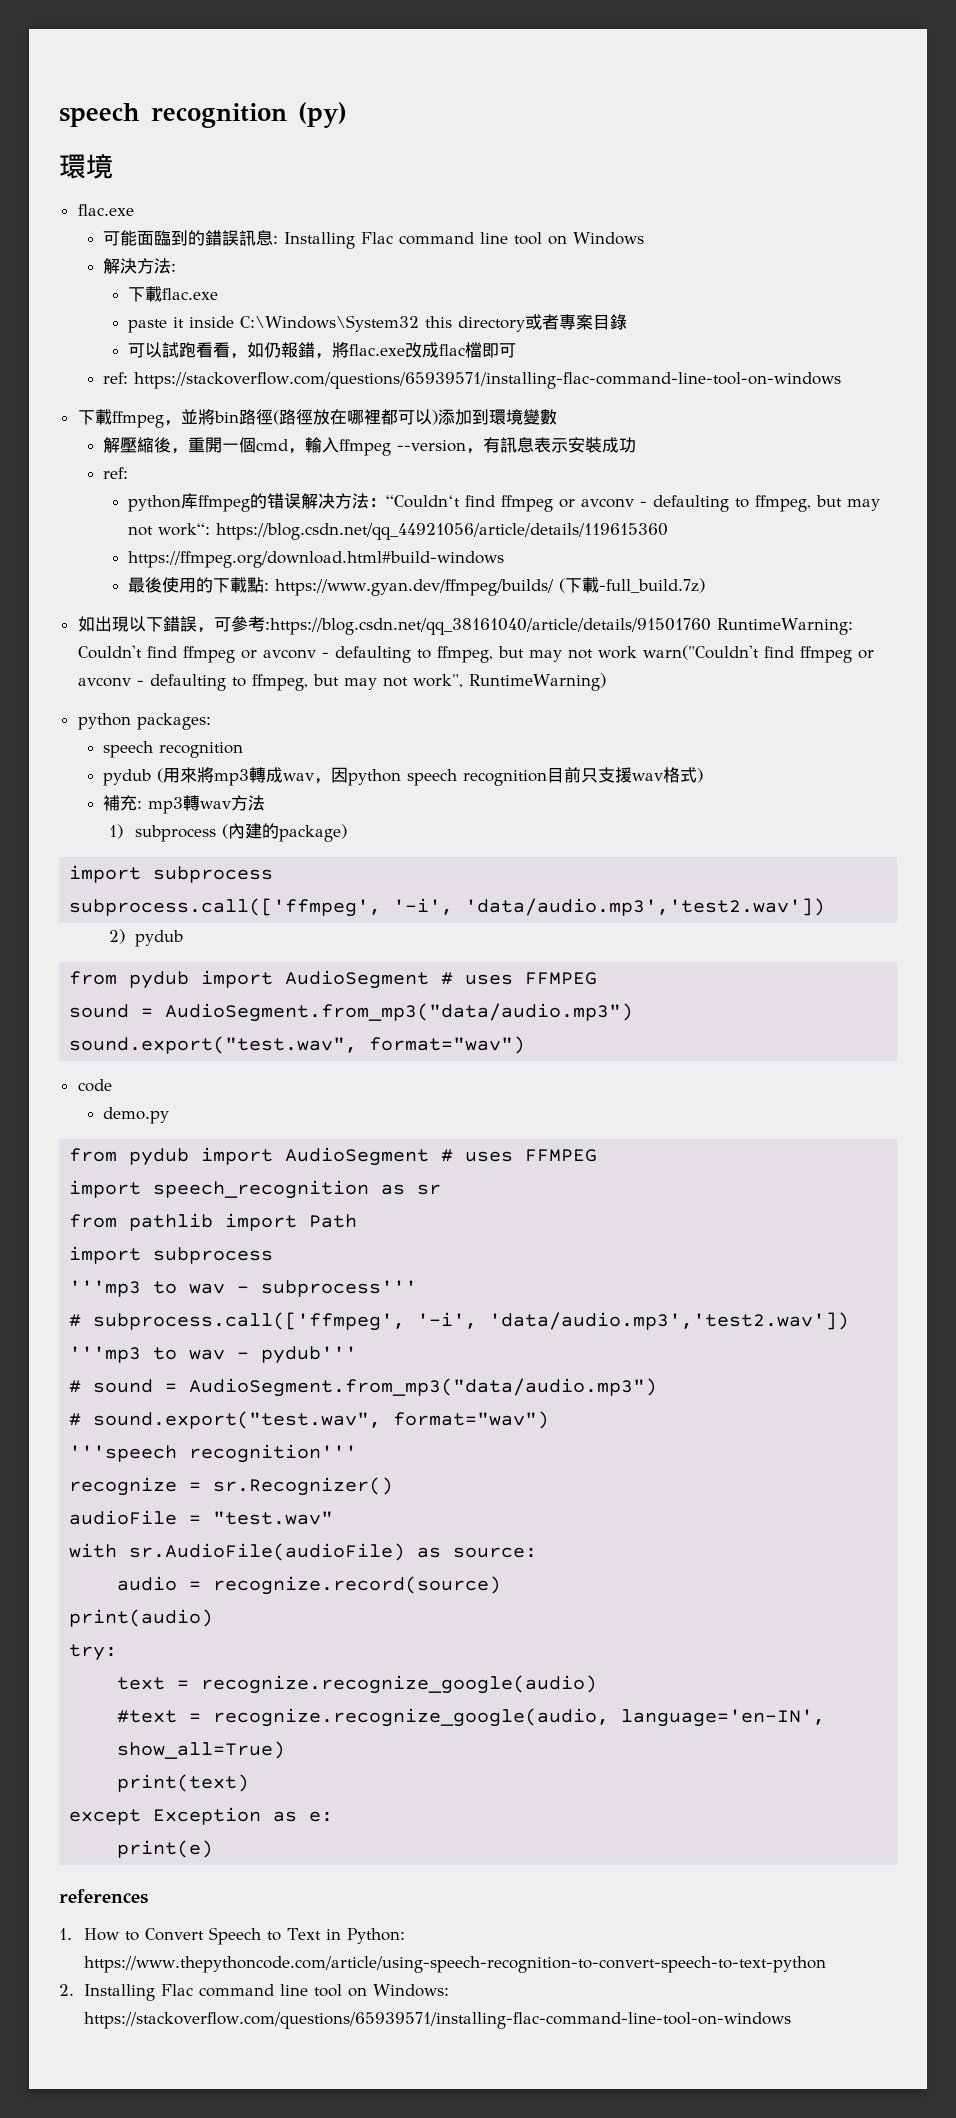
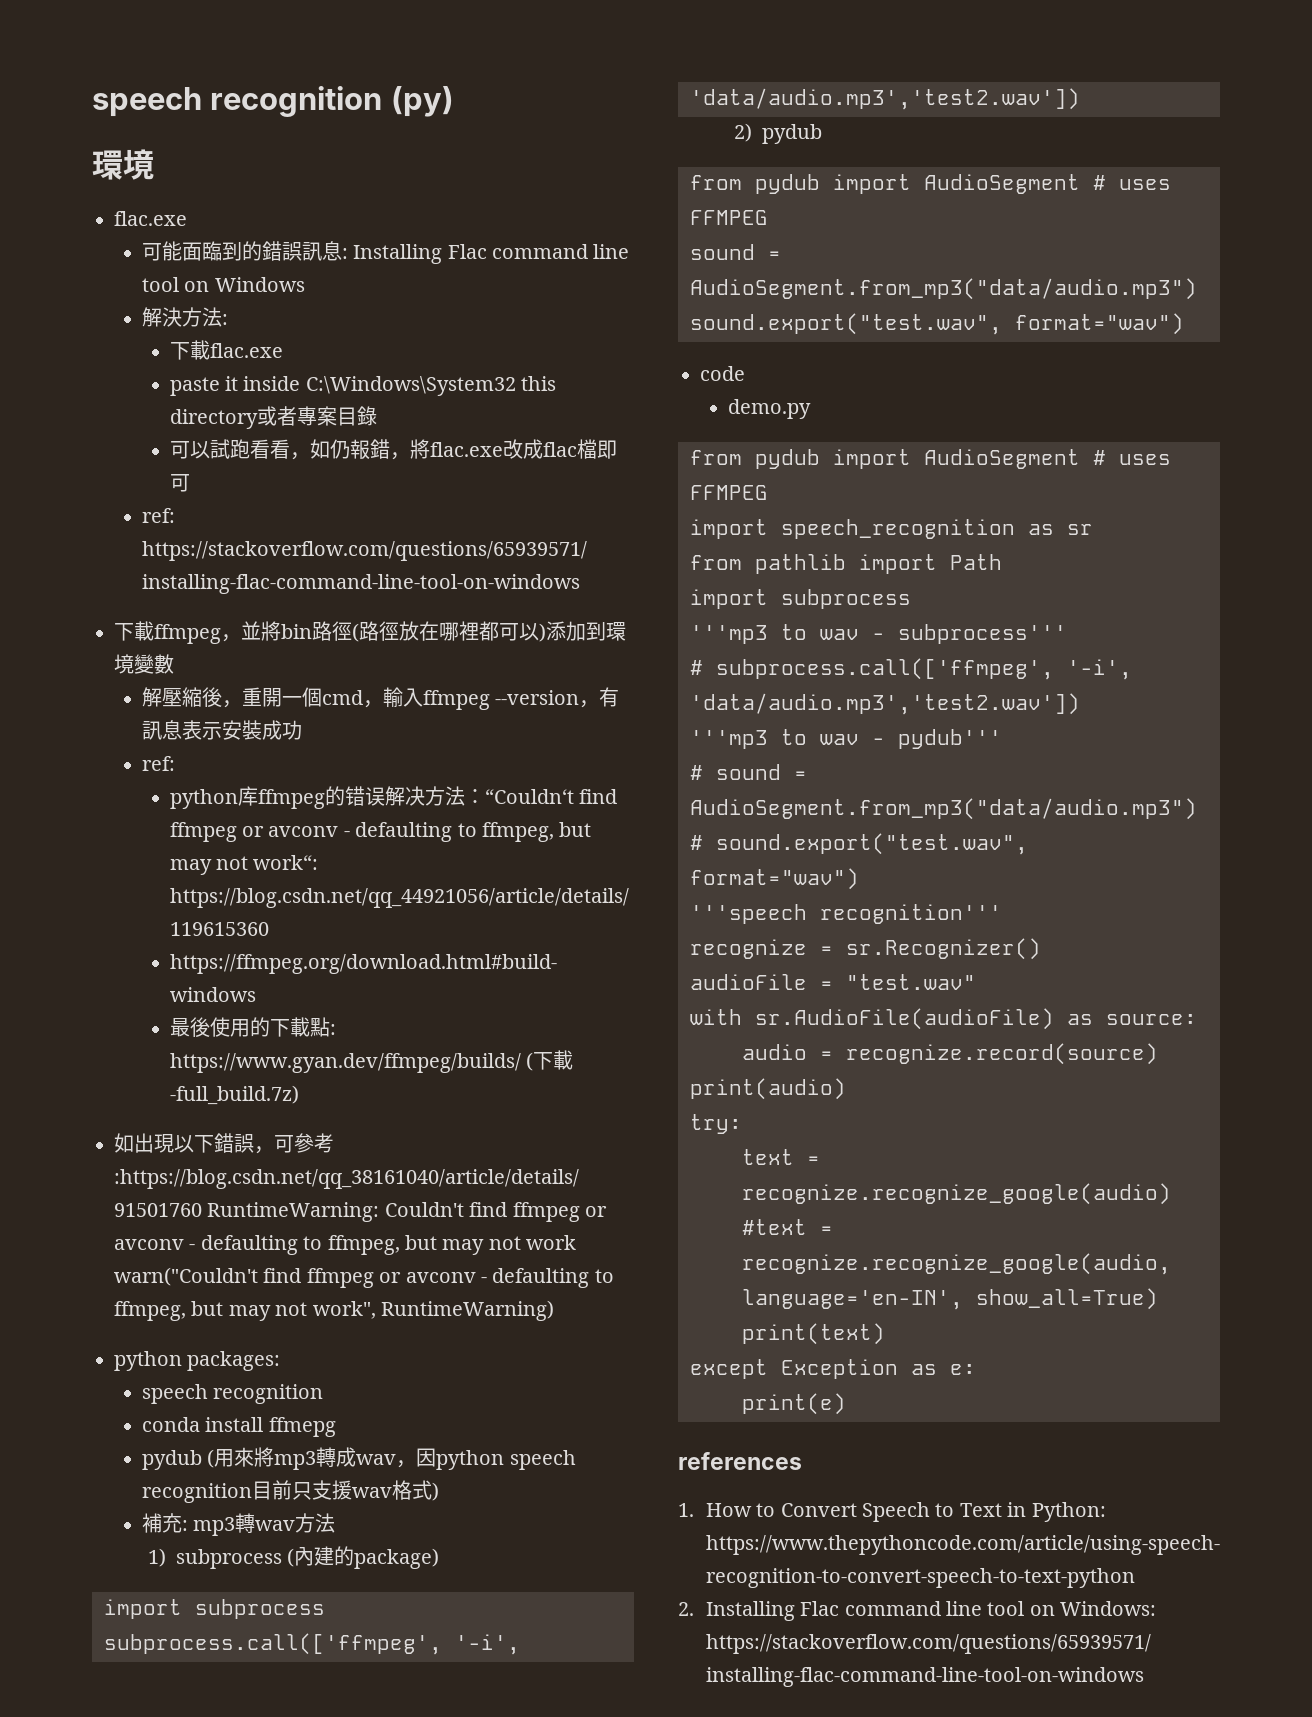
(243, 750) none -> [141,1417,336,1437] // conda install ffmepg

